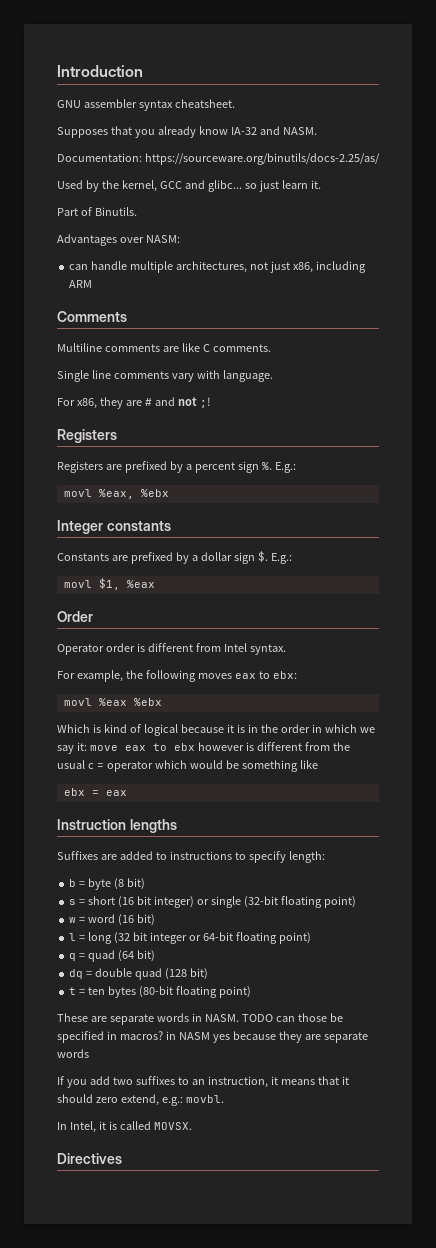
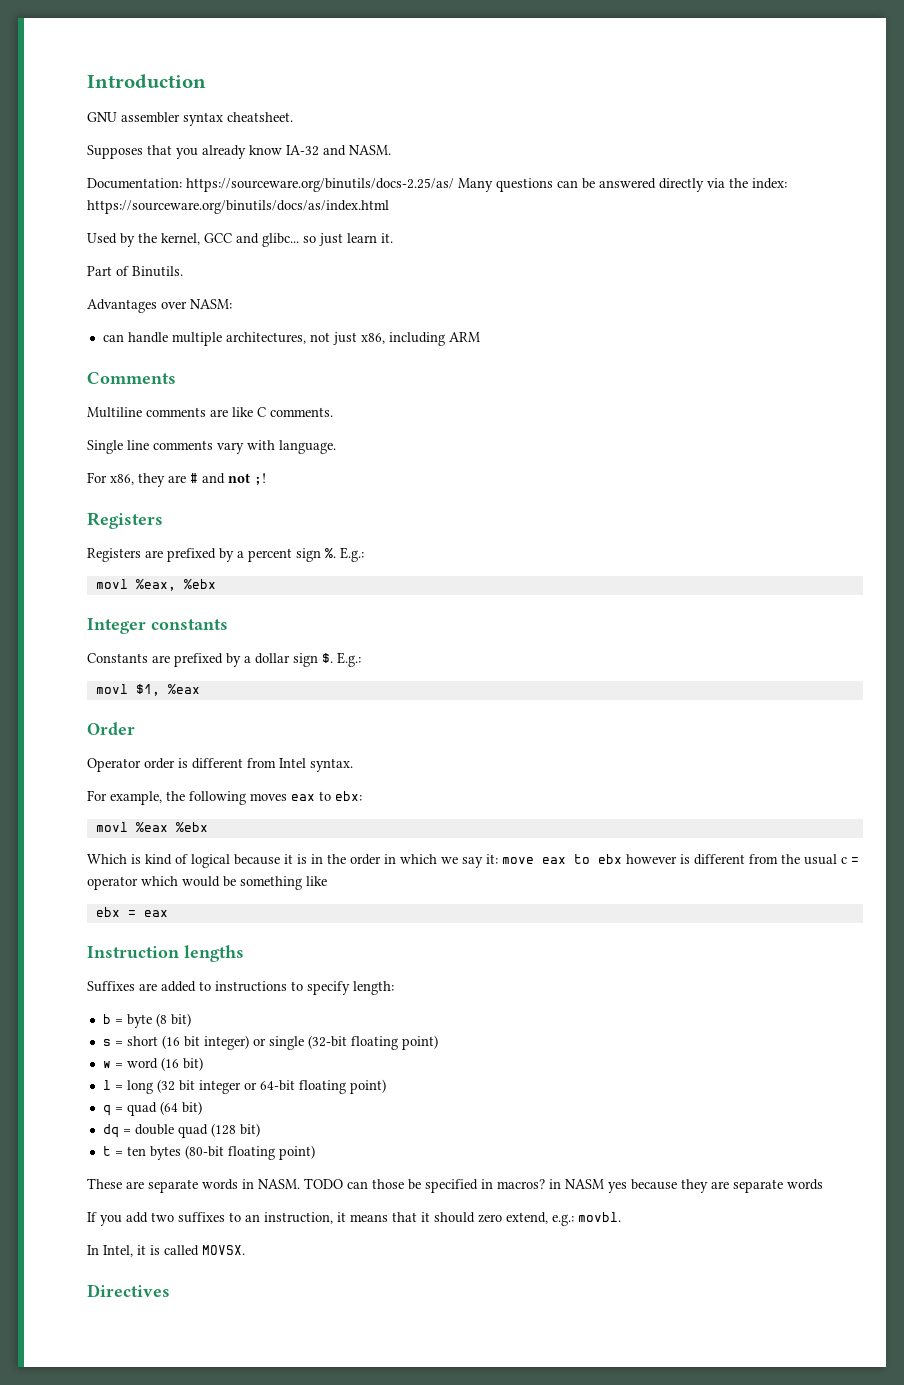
(380, 159) none -> [458,178,787,192] [87,200,389,214] Many questions can be answered directly via the index: https://sourceware.org/binutils/docs/as/index.html

